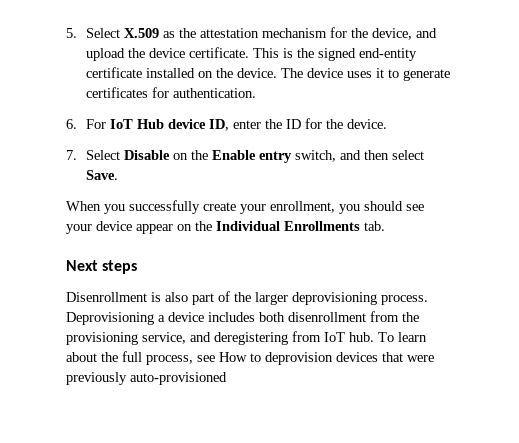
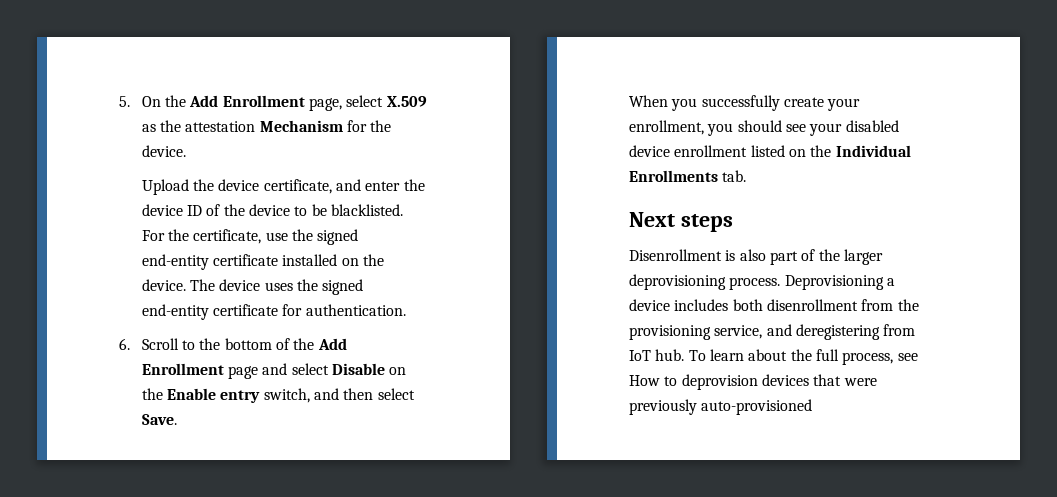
[86,28,121,38] Select -> [141,95,384,111] On the Add Enrollment page, select
[262,27,438,40] [86,47,294,61] mechanism for the device, and upload the device certificate. This is -> [259,120,392,132] [141,145,186,157] [141,179,425,195] [141,204,404,216] [141,229,288,244] Mechanism for the device. // Upload the device certificate, and enter the device ID of the device to be blacklisted. For the certificate, use
[376,68,451,81] [86,87,149,98] it to generate certificates -> [297,279,364,295] [141,304,279,320] the signed end-entity certificate
[86,118,388,131] [66,150,121,160] For IoT Hub device ID, enter the ID for the device. // 7. Select -> [141,338,347,350] [141,363,329,379] Scroll to the bottom of the Add Enrollment page and select
[96,221,173,234] device appear -> [845,120,899,132] [629,145,785,157] disabled device enrollment listed

